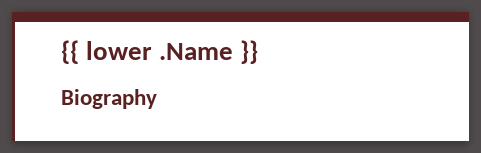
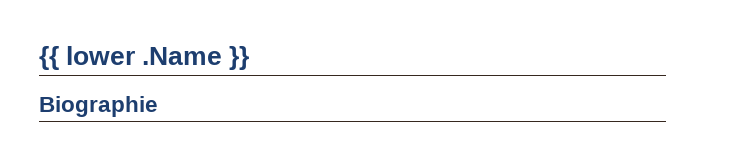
[61,89,157,109] Biography -> [39,96,158,117] Biographie

